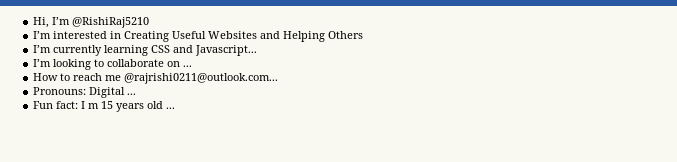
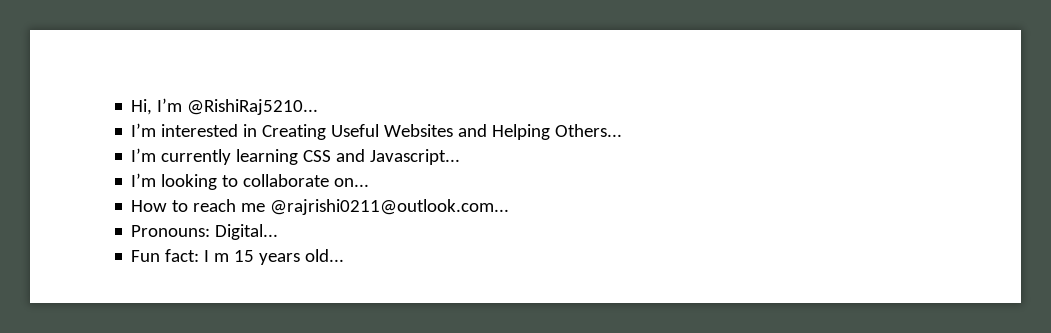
[72,17,150,28] @RishiRaj5210 -> [187,99,319,115] @RishiRaj5210...
[328,31,364,39] Others -> [555,124,623,137] Others...
[167,61,193,67] on ... -> [334,178,370,187] on...
[89,87,137,98] Digital ... -> [215,224,279,240] Digital...
[147,101,176,109] old ... -> [305,249,345,262] old...

